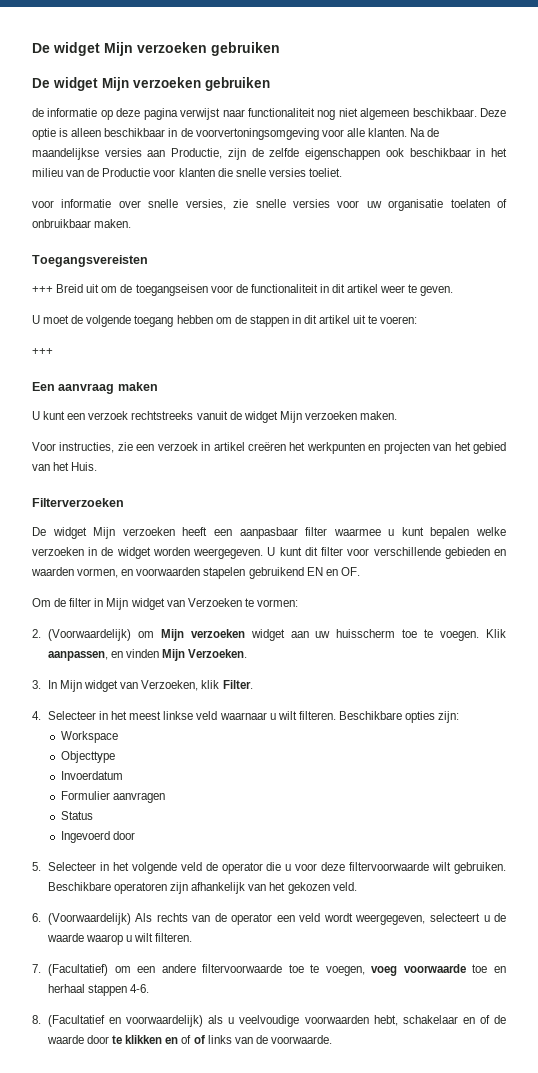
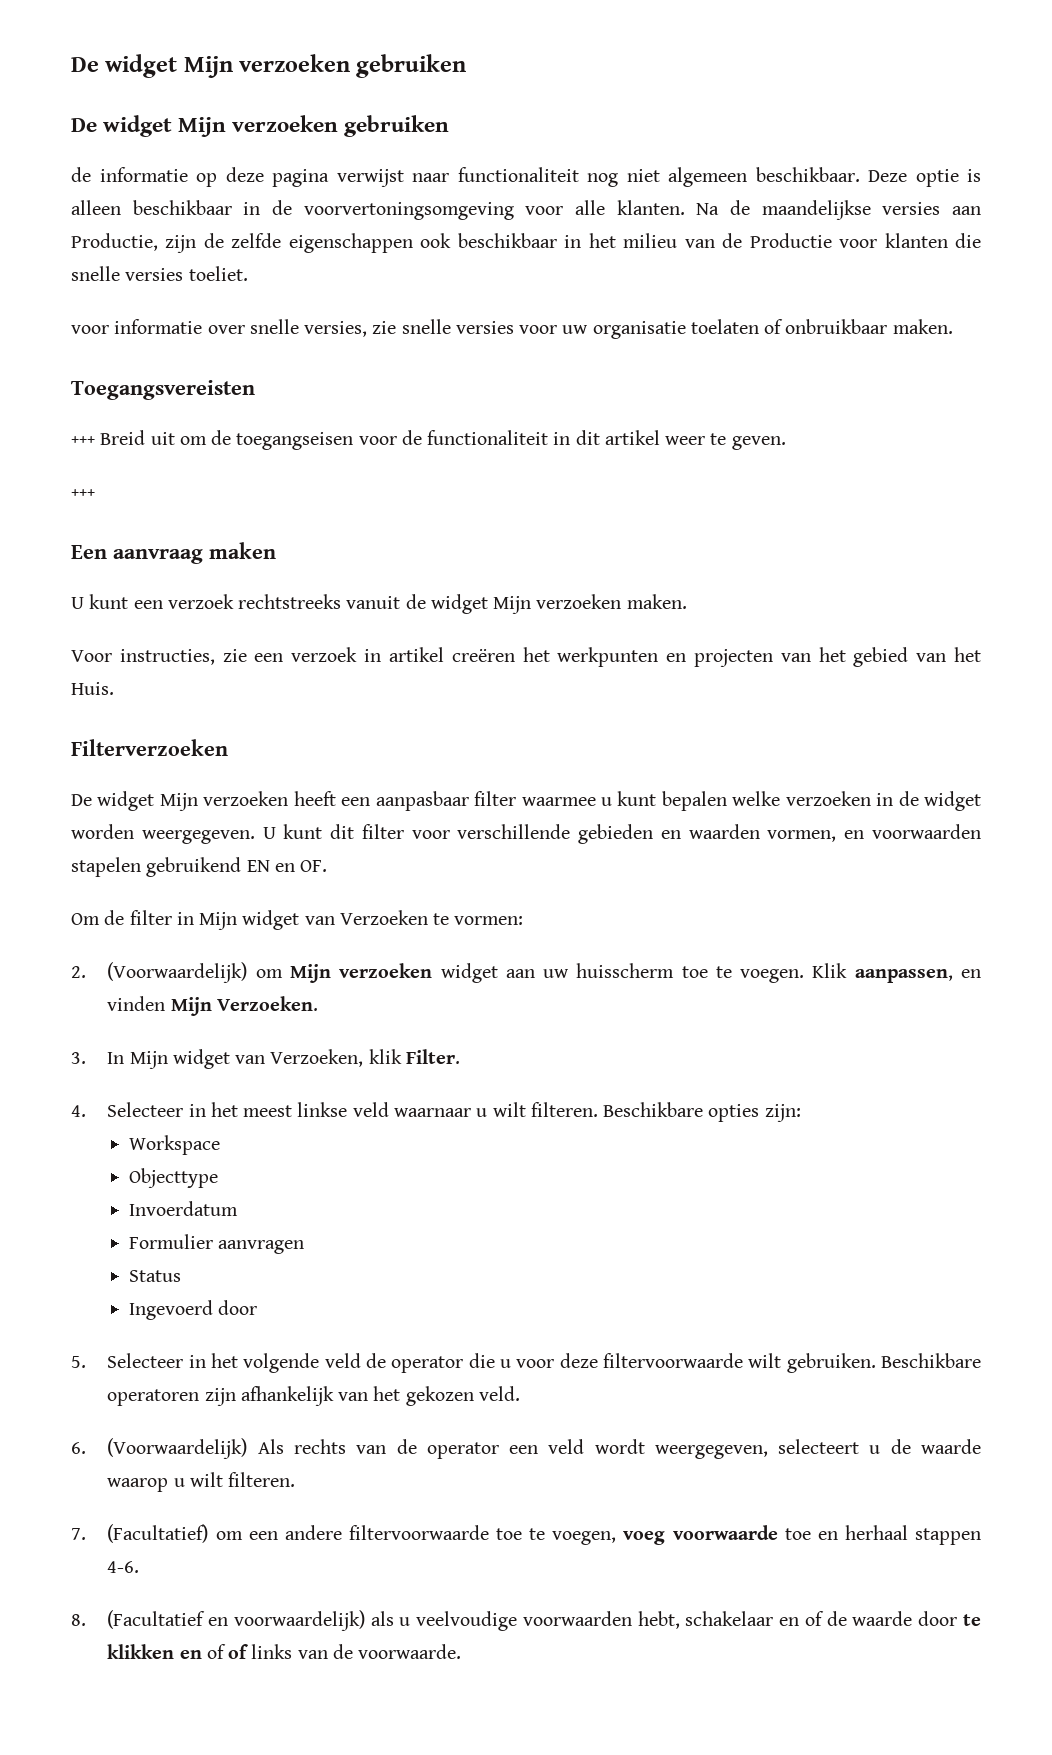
[32,315,418,327] // U moet de volgende toegang hebben om de stappen in dit artikel uit te voeren: -> (786, 443) none

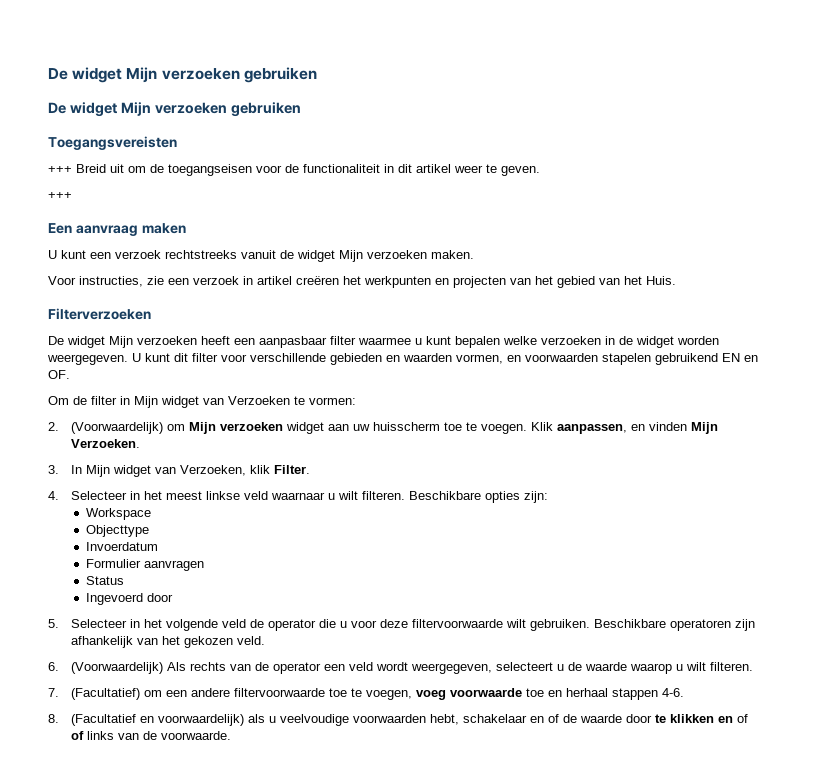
[71,167,981,187] [71,200,981,220] [71,233,982,253] [71,266,248,281] [71,319,953,339] // de informatie op deze pagina verwijst naar functionaliteit nog niet algemeen beschikbaar. Deze optie is alleen beschikbaar in de voorvertoningsomgeving voor alle klanten. Na de maandelijkse versies aan Productie, zijn de zelfde eigenschappen ook beschikbaar in het milieu van de Productie voor klanten die snelle versies toeliet. // voor informatie over snelle versies, zie snelle versies voor uw organisatie toelaten of onbruikbaar maken. -> (301, 109) none

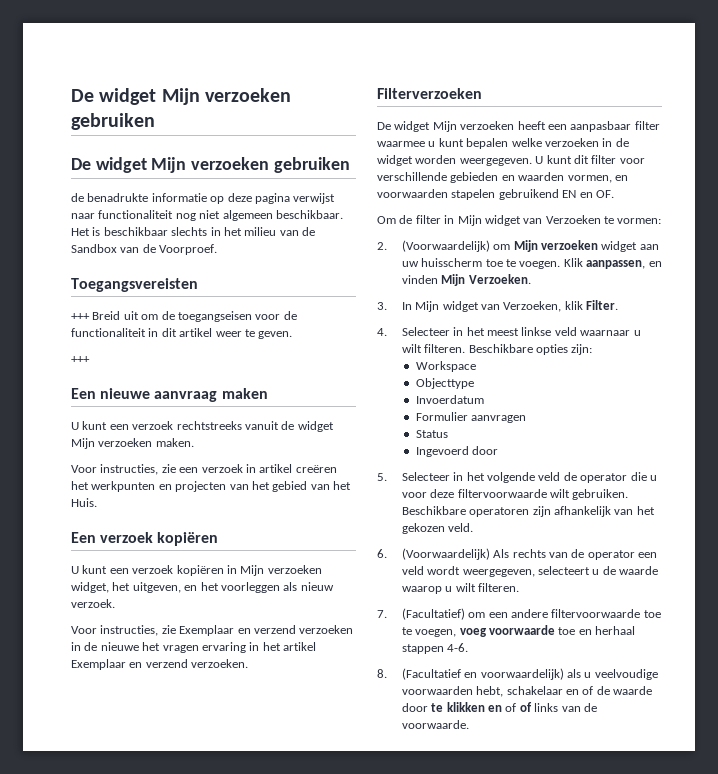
(301, 109) none -> [71,193,336,204] [71,210,343,221] [71,227,315,236] [71,244,218,255] // de benadrukte informatie op deze pagina verwijst naar functionaliteit nog niet algemeen beschikbaar. Het is beschikbaar slechts in het milieu van de Sandbox van de Voorproef.
(72, 228) none -> [100,388,151,399] nieuwe
(676, 280) none -> [71,532,219,546] [71,565,322,576] [71,582,334,593] [71,599,115,608] [71,625,354,636] [71,642,316,653] [71,659,249,670] // Een verzoek kopiëren // U kunt een verzoek kopiëren in Mijn verzoeken widget, het uitgeven, en het voorleggen als nieuw verzoek. // Voor instructies, zie Exemplaar en verzend verzoeken in de nieuwe het vragen ervaring in het artikel Exemplaar en verzend verzoeken.

